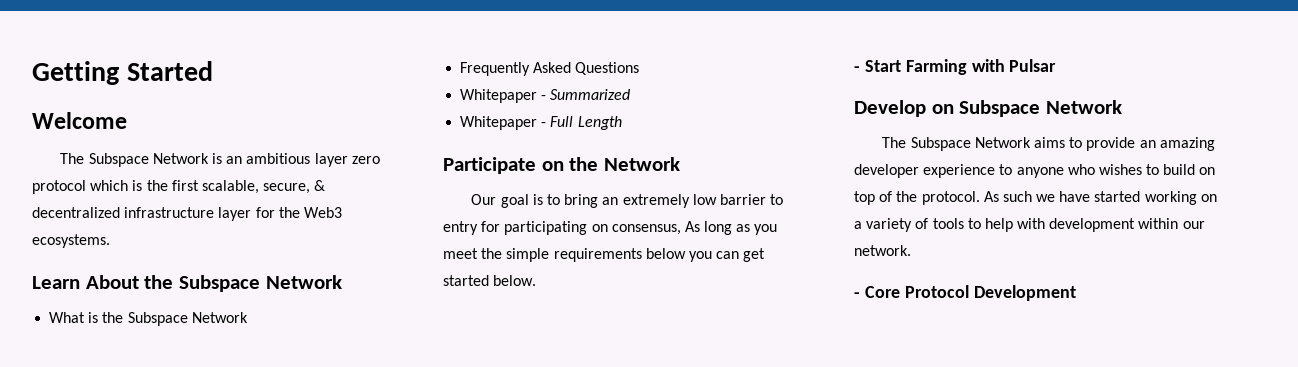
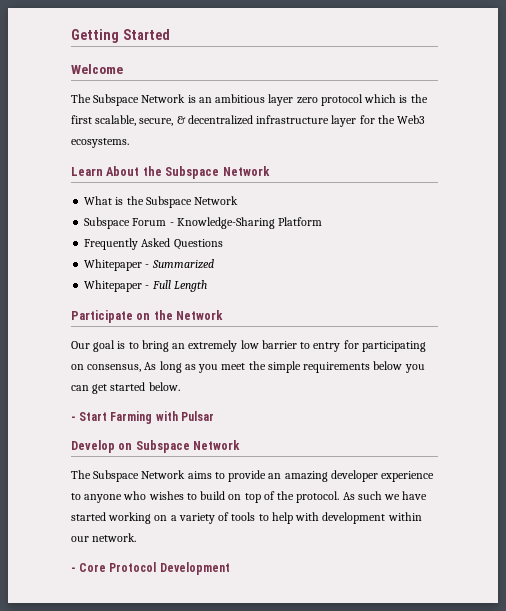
(248, 317) none -> [84,217,323,229] // Subspace Forum - Knowledge-Sharing Platform

